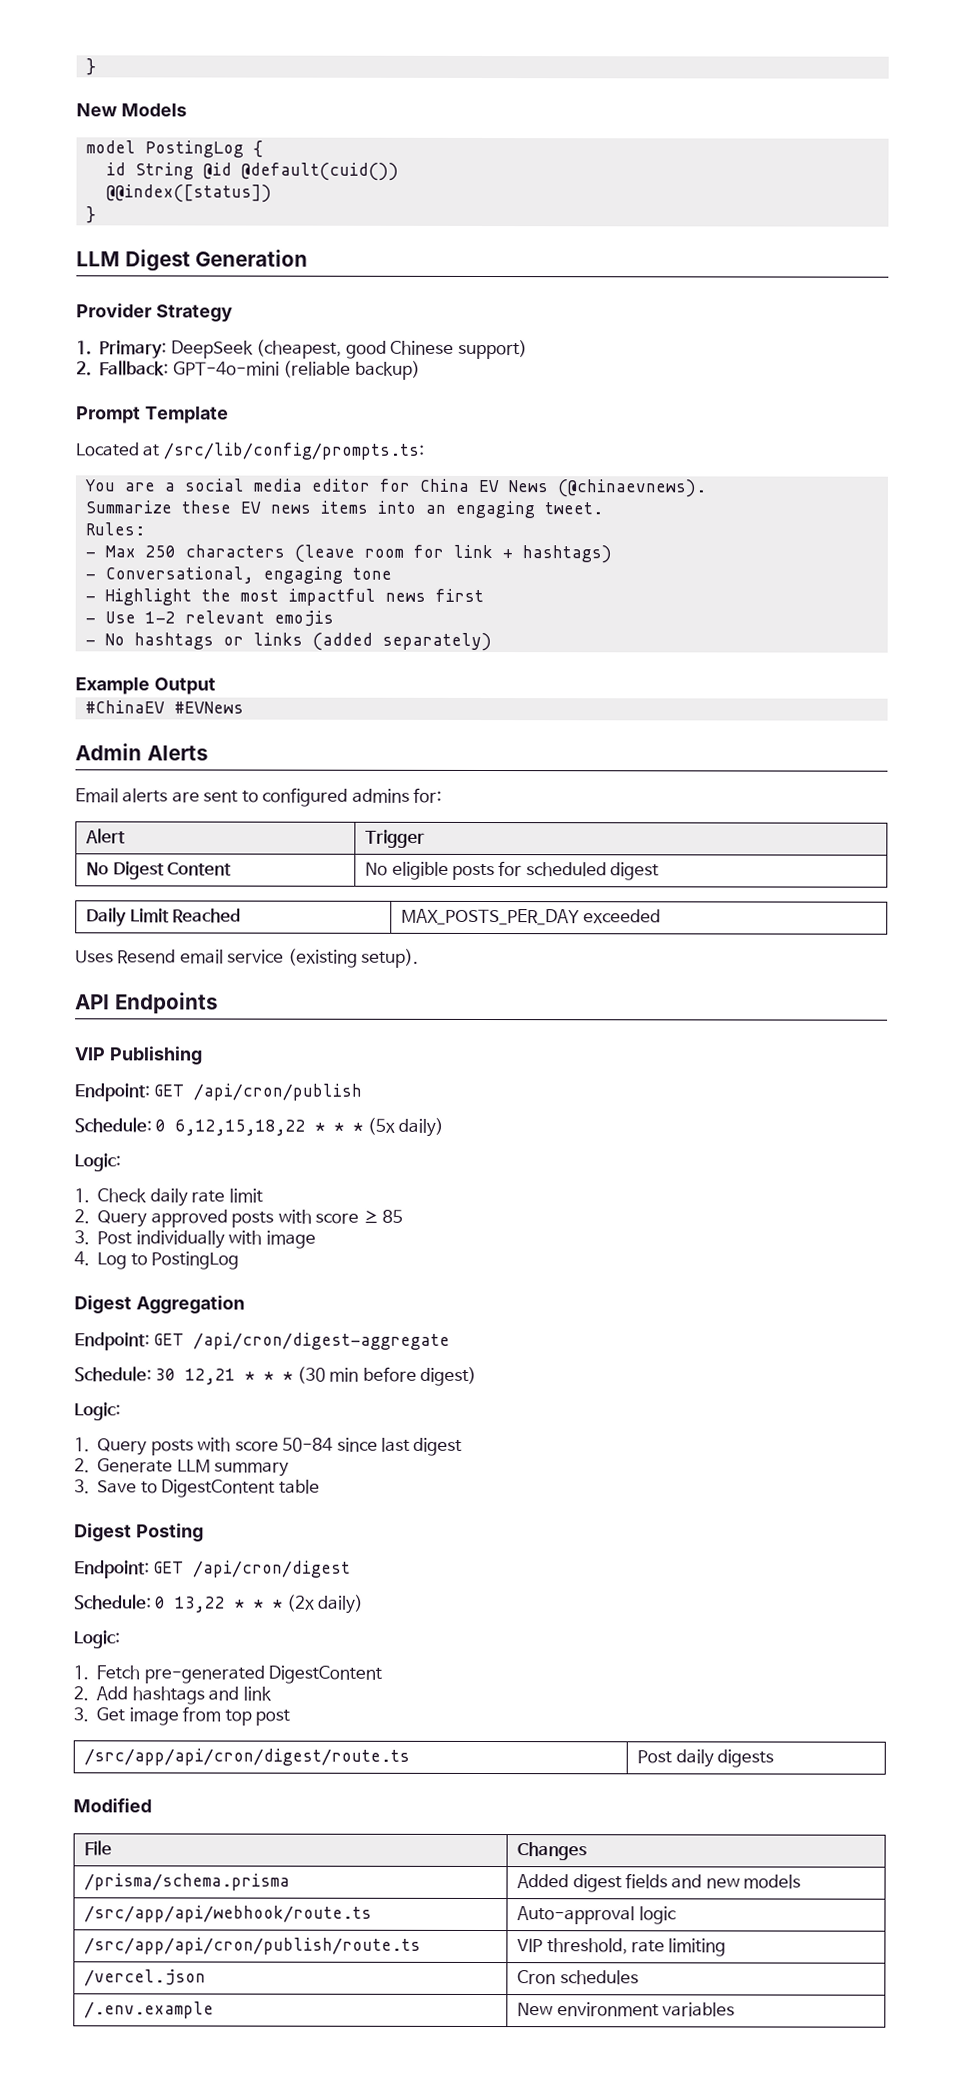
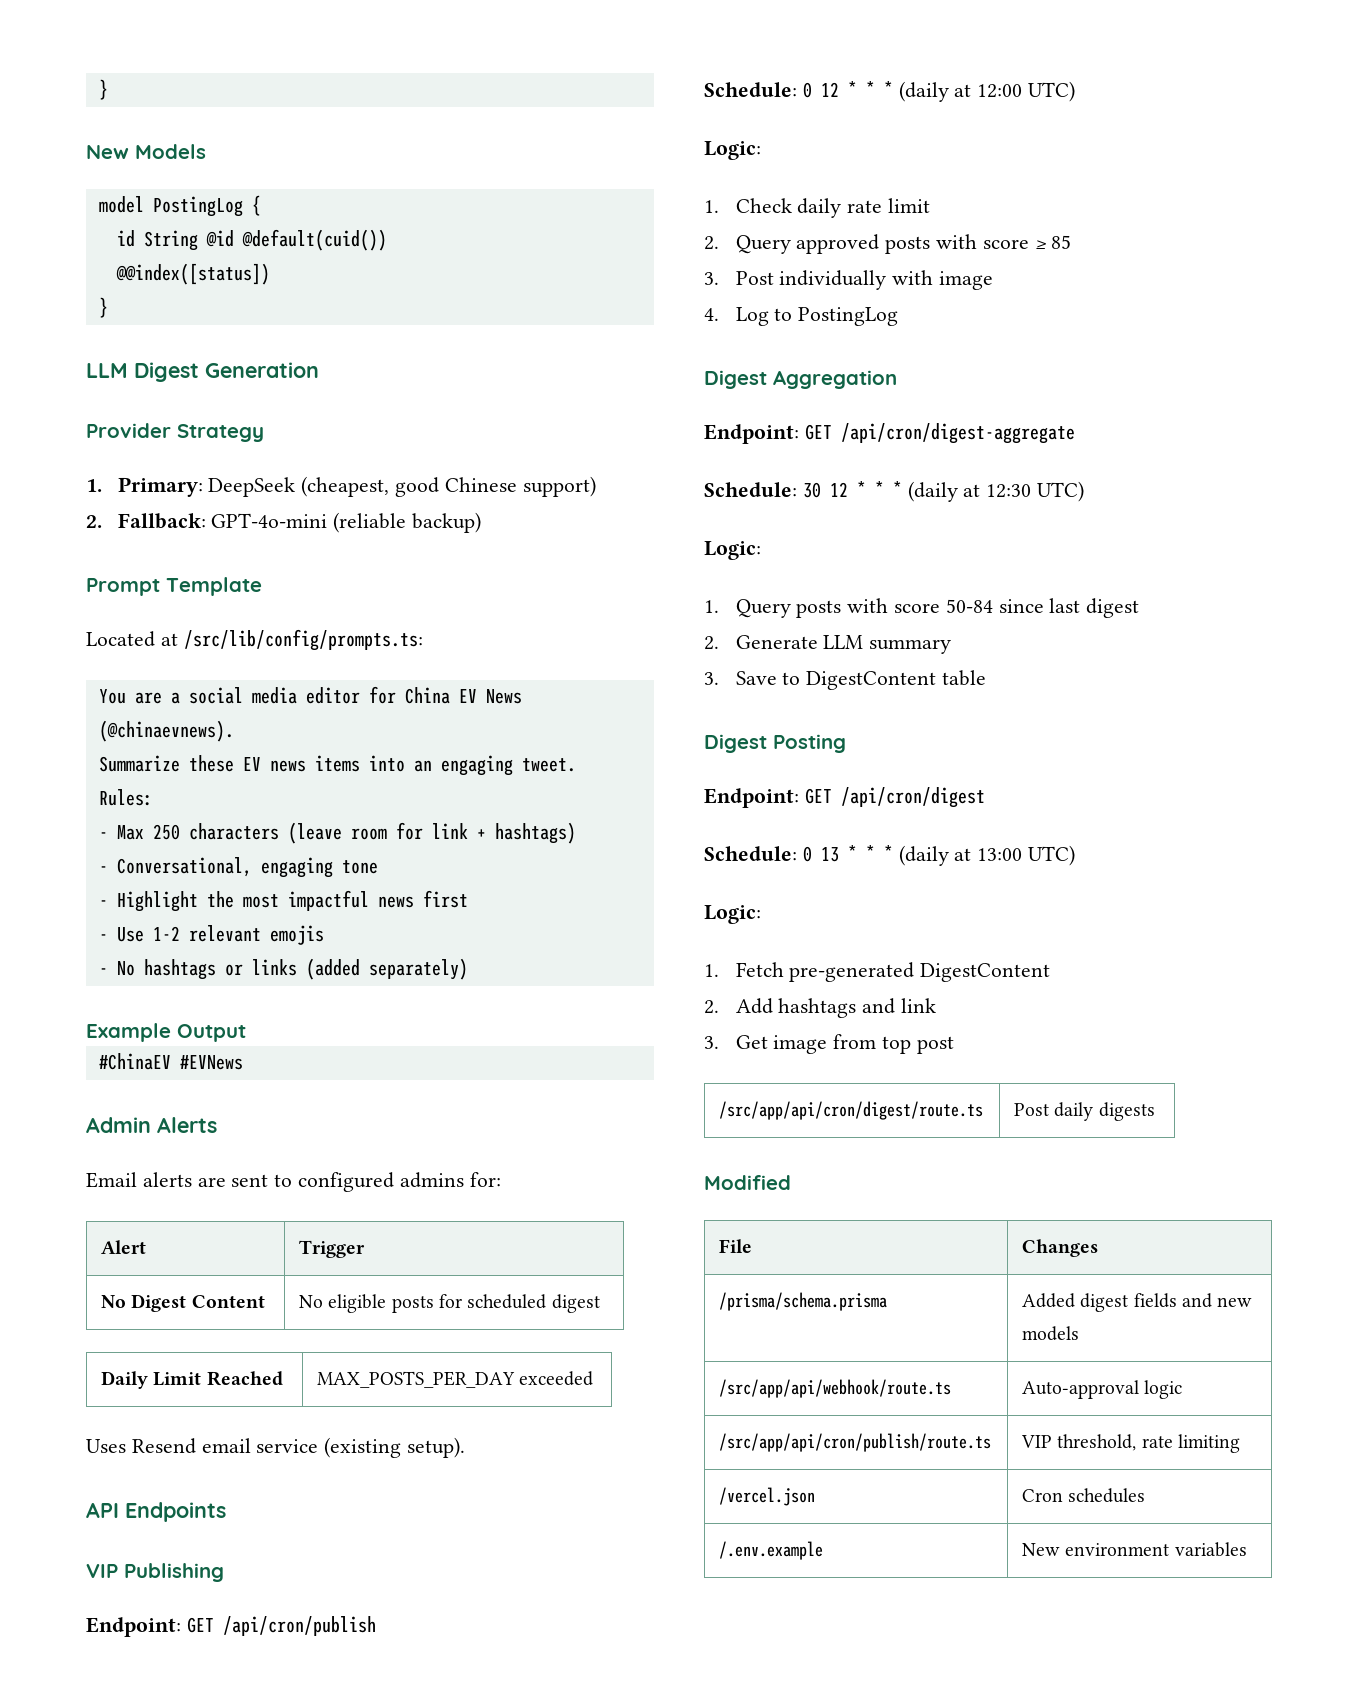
[175,1117,445,1137] 6,12,15,18,22 * * * (5x daily) -> [820,81,1076,102] 12 * * * (daily at 12:00 UTC)
[185,1366,478,1386] 12,21 * * * (30 min before digest) -> [829,481,1085,502] 12 * * * (daily at 12:30 UTC)
[175,1594,365,1614] 13,22 * * * (2x daily) -> [820,845,1076,866] 13 * * * (daily at 13:00 UTC)

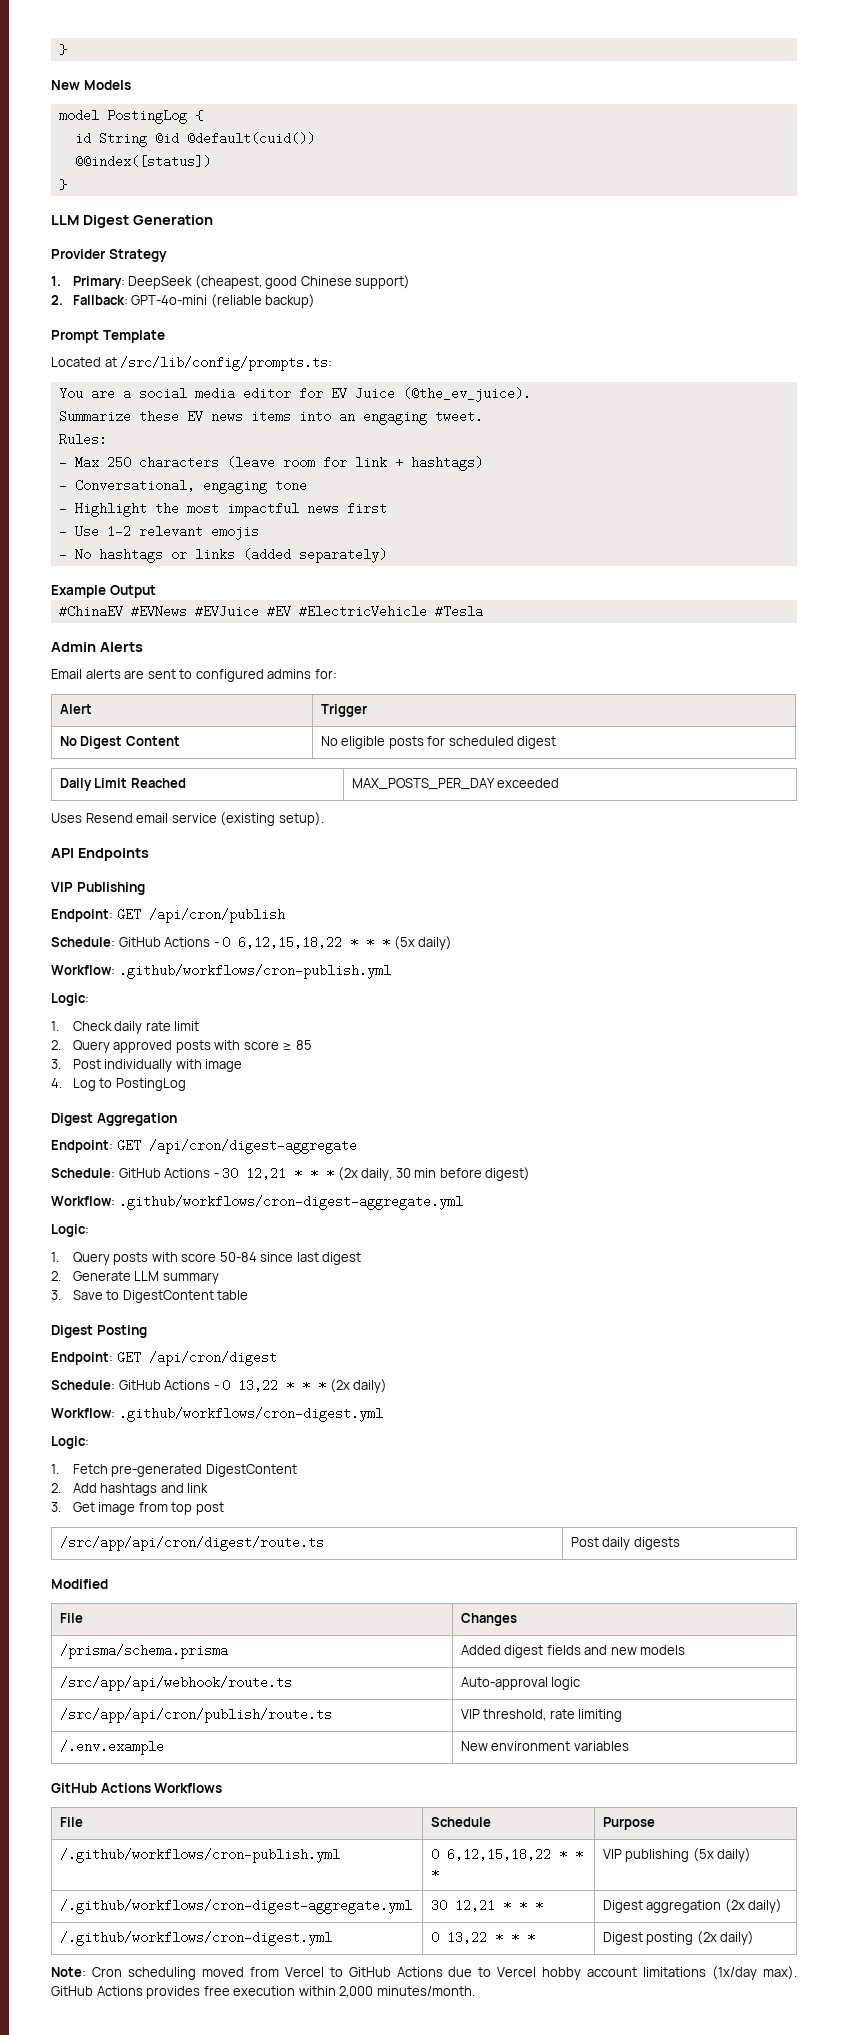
[404,687,522,704] [98,720,234,742] China EV News (@chinaevnews). -> [330,387,531,402] EV Juice (@the_ev_juice).
(243, 1062) none -> [194,605,483,618] #EVJuice #EV #ElectricVehicle #Tesla
[802,81,1076,102] 0 12 * * * (daily at 12:00 UTC) -> [118,936,453,950] [51,964,391,979] GitHub Actions - 0 6,12,15,18,22 * * * (5x daily) // Workflow: .github/workflows/cron-publish.yml
[802,481,1085,502] 30 12 * * * (daily at 12:30 UTC) -> [118,1167,531,1181] [51,1195,463,1210] GitHub Actions - 30 12,21 * * * (2x daily, 30 min before digest) // Workflow: .github/workflows/cron-digest-aggregate.yml
[802,845,1076,866] 0 13 * * * (daily at 13:00 UTC) -> [118,1379,388,1393] [51,1407,383,1422] GitHub Actions - 0 13,22 * * * (2x daily) // Workflow: .github/workflows/cron-digest.yml
[719,1487,816,1506] [1022,1488,1146,1503] // /vercel.json | Cron schedules -> (623, 1715) none
(1247, 1549) none -> [51,1783,223,1793] [59,1817,83,1827] [430,1817,491,1827] [602,1817,655,1830] [59,1848,340,1863] [430,1848,583,1861] [430,1867,439,1880] [602,1848,752,1862] [59,1899,412,1914] [430,1899,543,1912] [602,1899,783,1913] [59,1931,332,1946] [430,1931,535,1944] [602,1931,755,1945] [51,1966,797,1980] [51,1986,475,1999] // GitHub Actions Workflows // File | Schedule | Purpose // /.github/workflows/cron-publish.yml | 0 6,12,15,18,22 * * * | VIP publishing (5x daily) // /.github/workflows/cron-digest-aggregate.yml | 30 12,21 * * * | Digest aggregation (2x daily) // /.github/workflows/cron-digest.yml | 0 13,22 * * * | Digest posting (2x daily) // Note: Cron scheduling moved from Vercel to GitHub Actions due to Vercel hobby account limitations (1x/day max). GitHub Actions provides free execution within 2,000 minutes/month.

